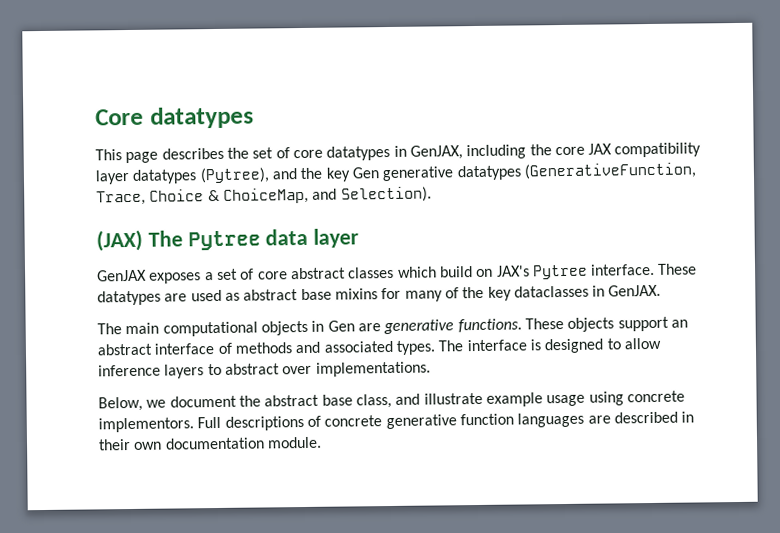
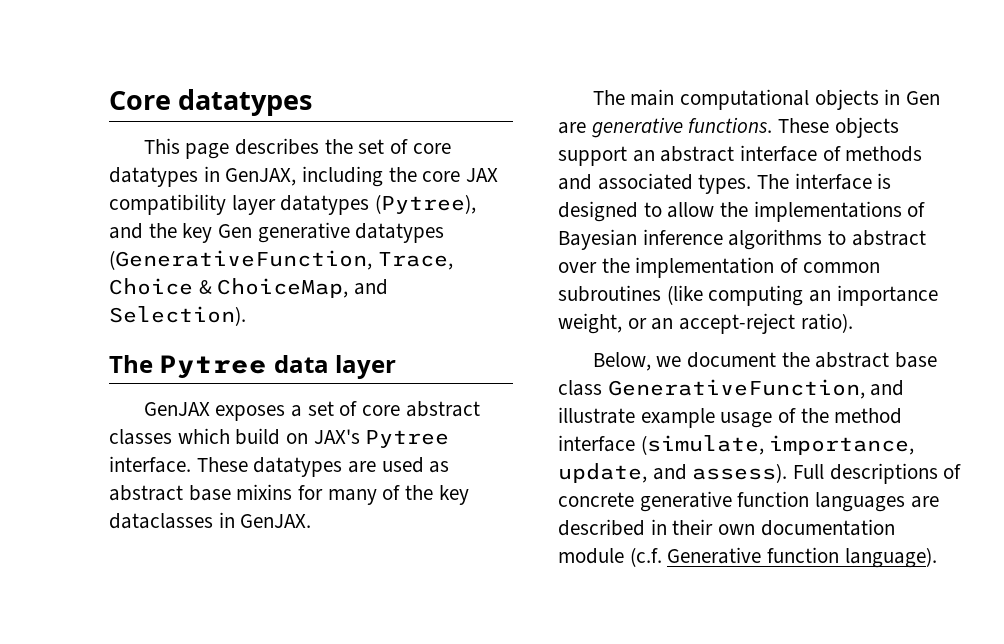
[96,229,143,252] (JAX) -> (246, 316) none
[98,361,431,379] inference layers to abstract over implementations. -> [720,201,926,222] [558,229,926,250] [558,257,880,278] [558,285,938,306] [558,313,853,334] the implementations of Bayesian inference algorithms to abstract over the implementation of common subroutines (like computing an importance weight, or an accept-reject ratio).
[355,393,392,409] class, -> [558,379,865,399] class GenerativeFunction,
[588,390,685,406] [98,417,194,433] using concrete implementors. -> [778,408,903,424] [558,435,915,455] [558,463,788,483] of the method interface (simulate, importance, update, and assess).
[266,436,322,449] module. -> [558,547,937,568] module (c.f. Generative function language).

